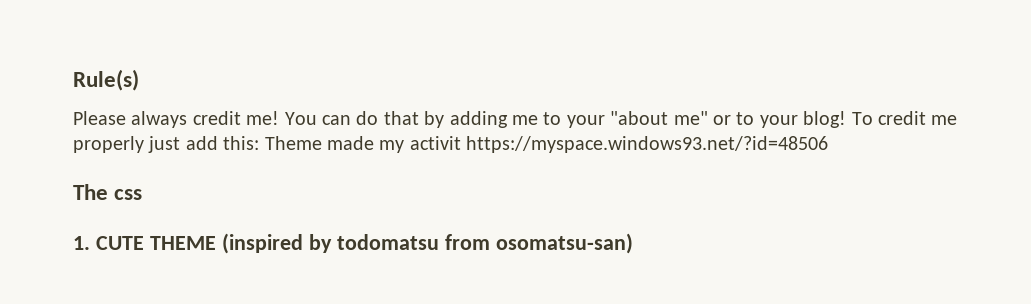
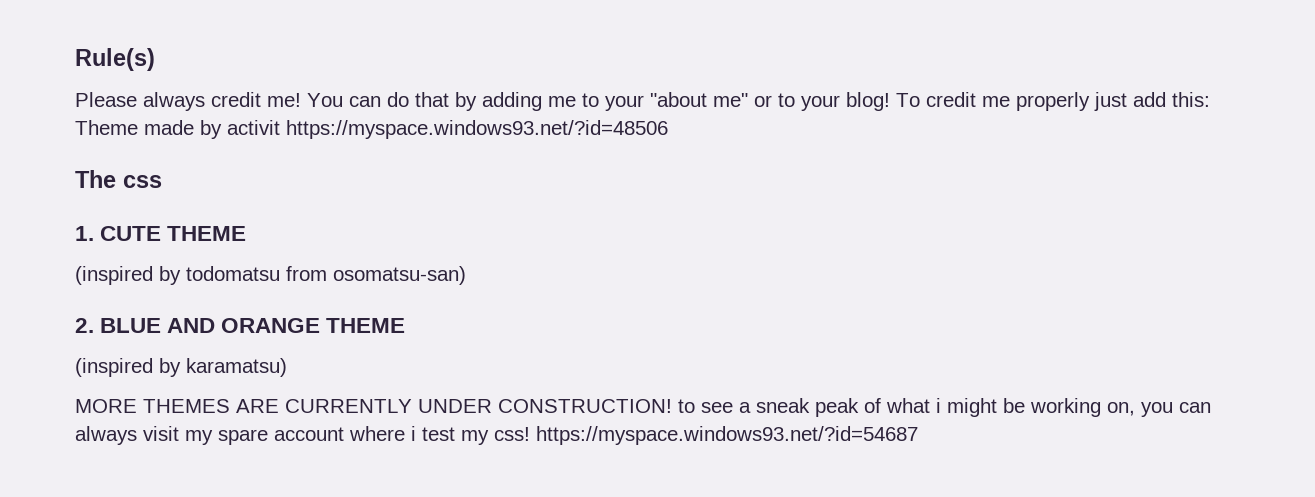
[379,140,405,153] my -> [200,120,222,139] by
(216, 243) none -> (247, 233) //
(633, 243) none -> [75,318,406,333] [75,358,287,377] [75,398,1211,417] [75,426,918,445] // 2. BLUE AND ORANGE THEME // (inspired by karamatsu) // MORE THEMES ARE CURRENTLY UNDER CONSTRUCTION! to see a sneak peak of what i might be working on, you can always visit my spare account where i test my css! https://myspace.windows93.net/?id=54687

